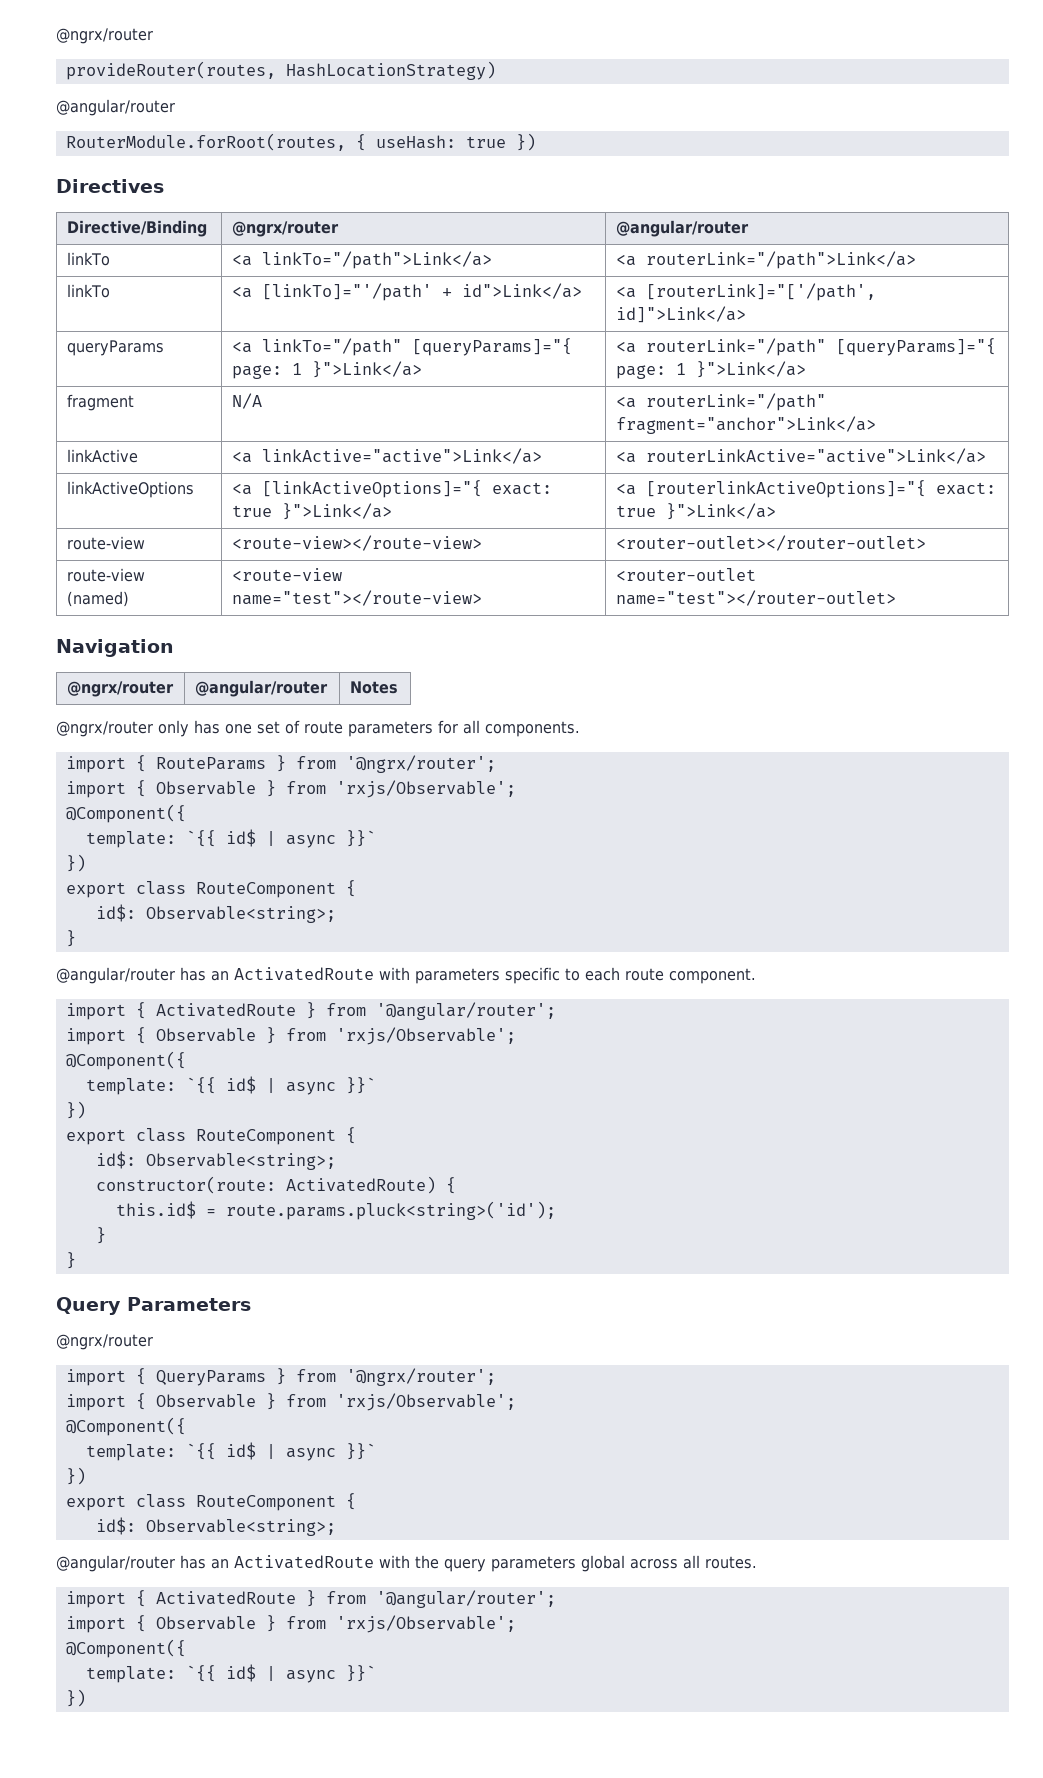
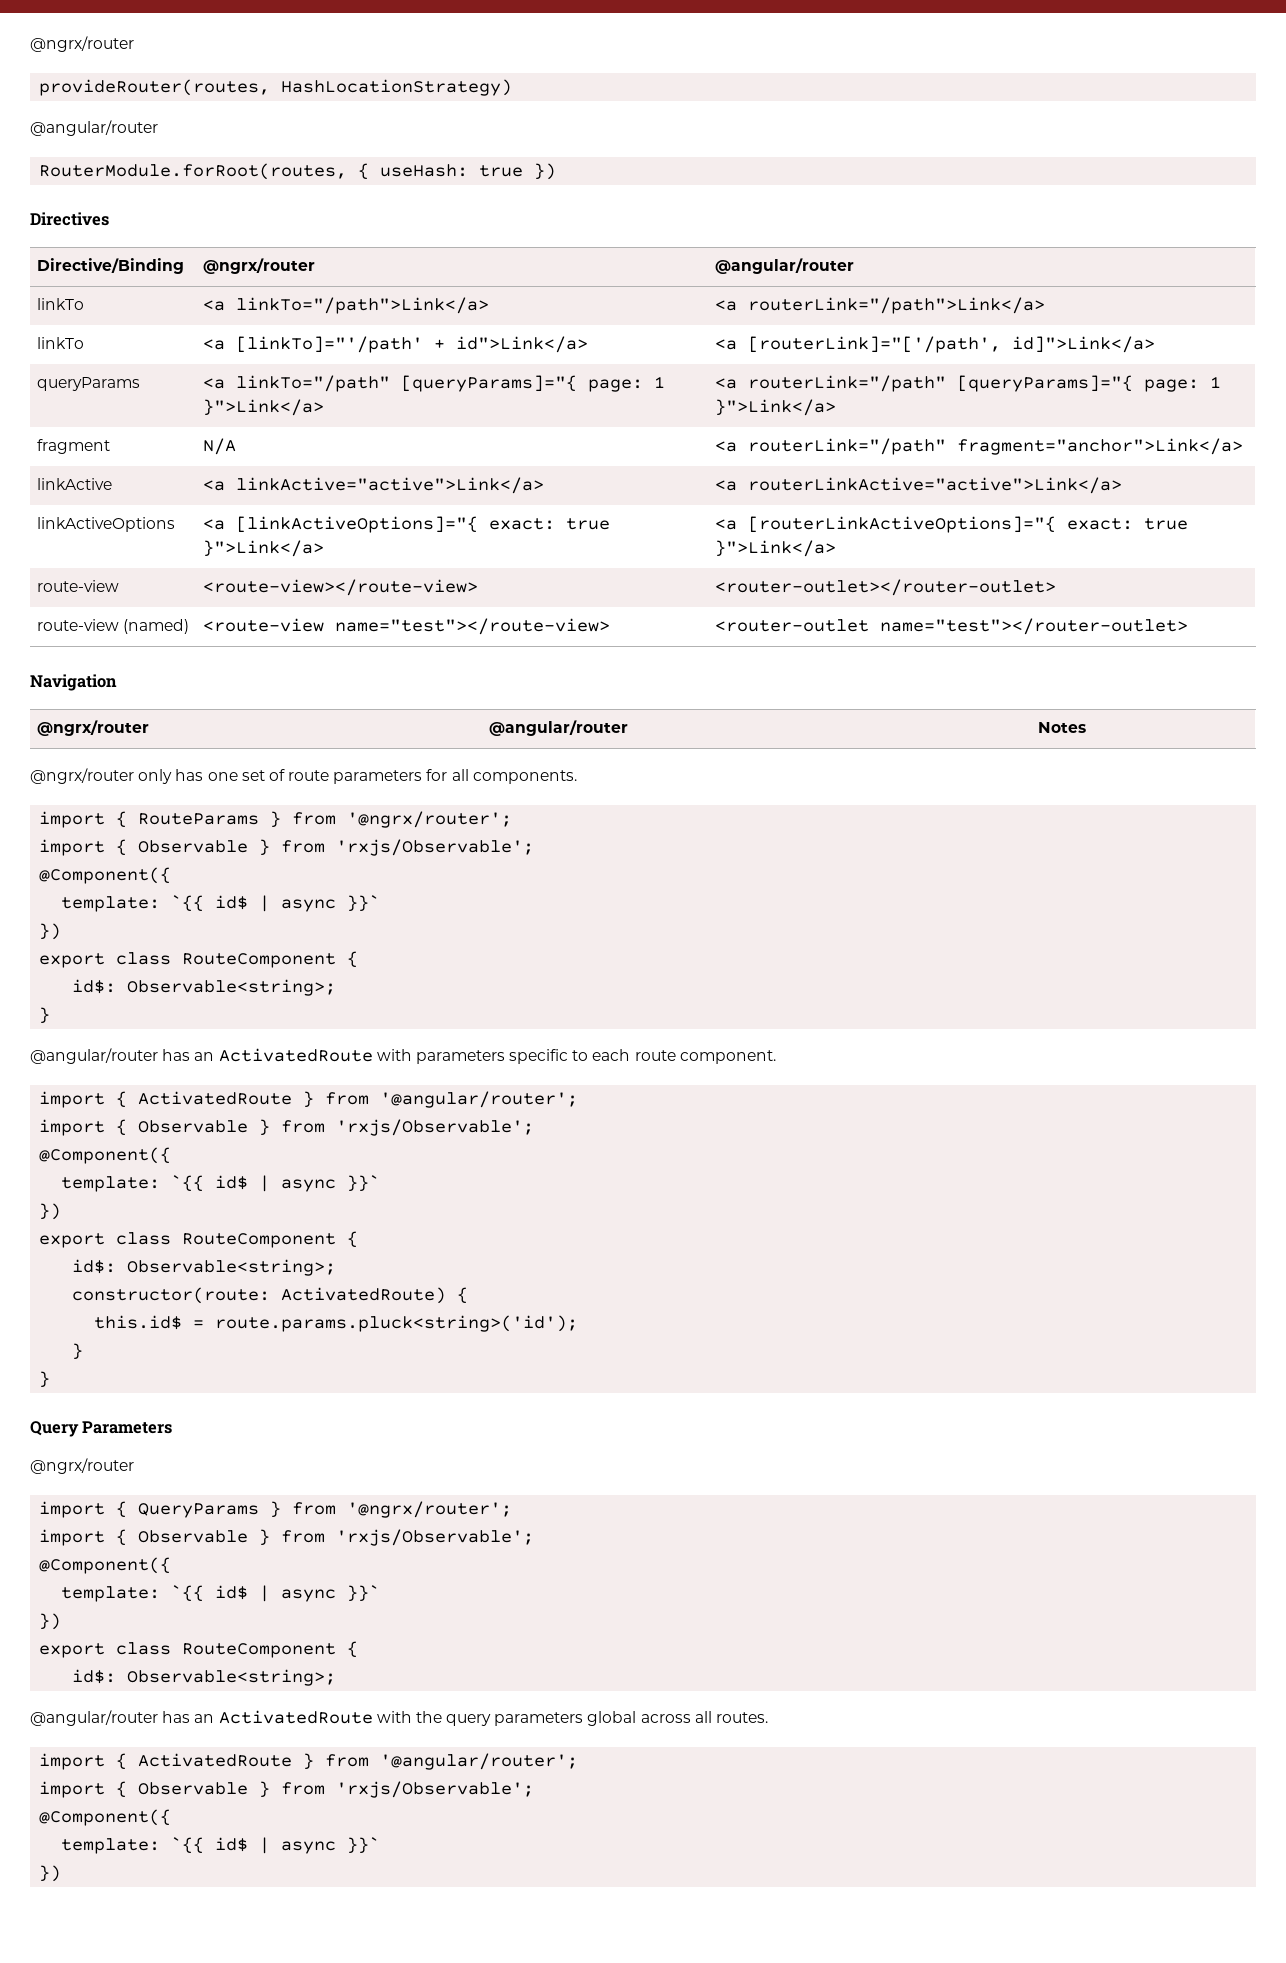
[645,480,926,498] [routerlinkActiveOptions]="{ -> [747,516,1056,533] [routerLinkActiveOptions]="{

